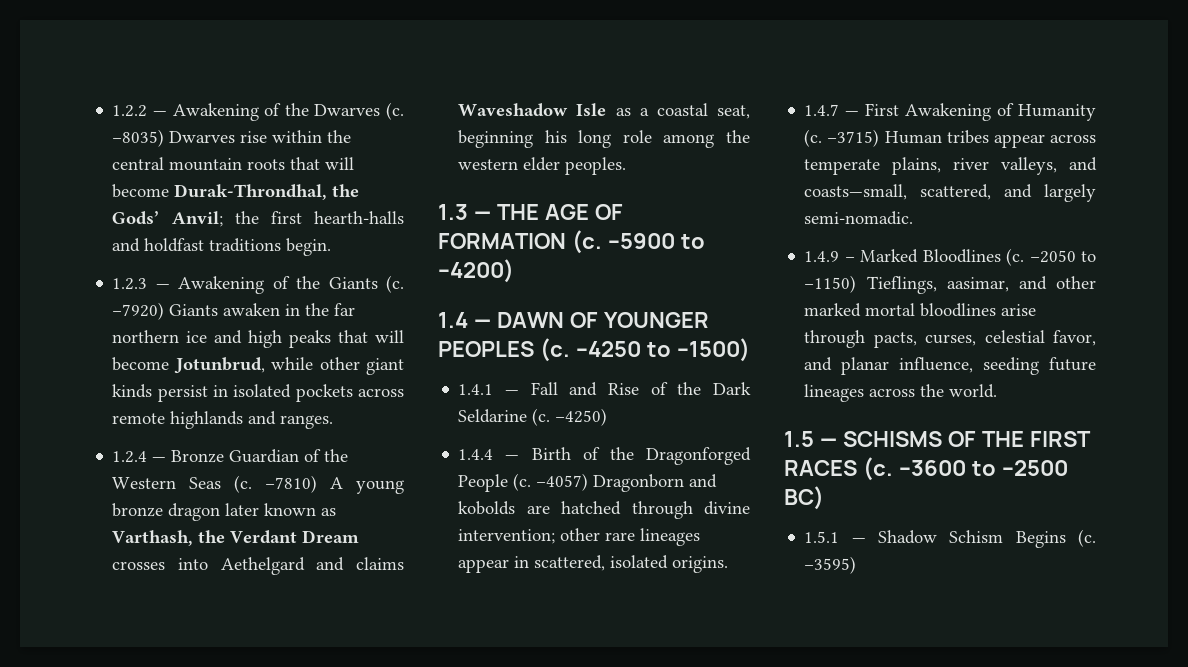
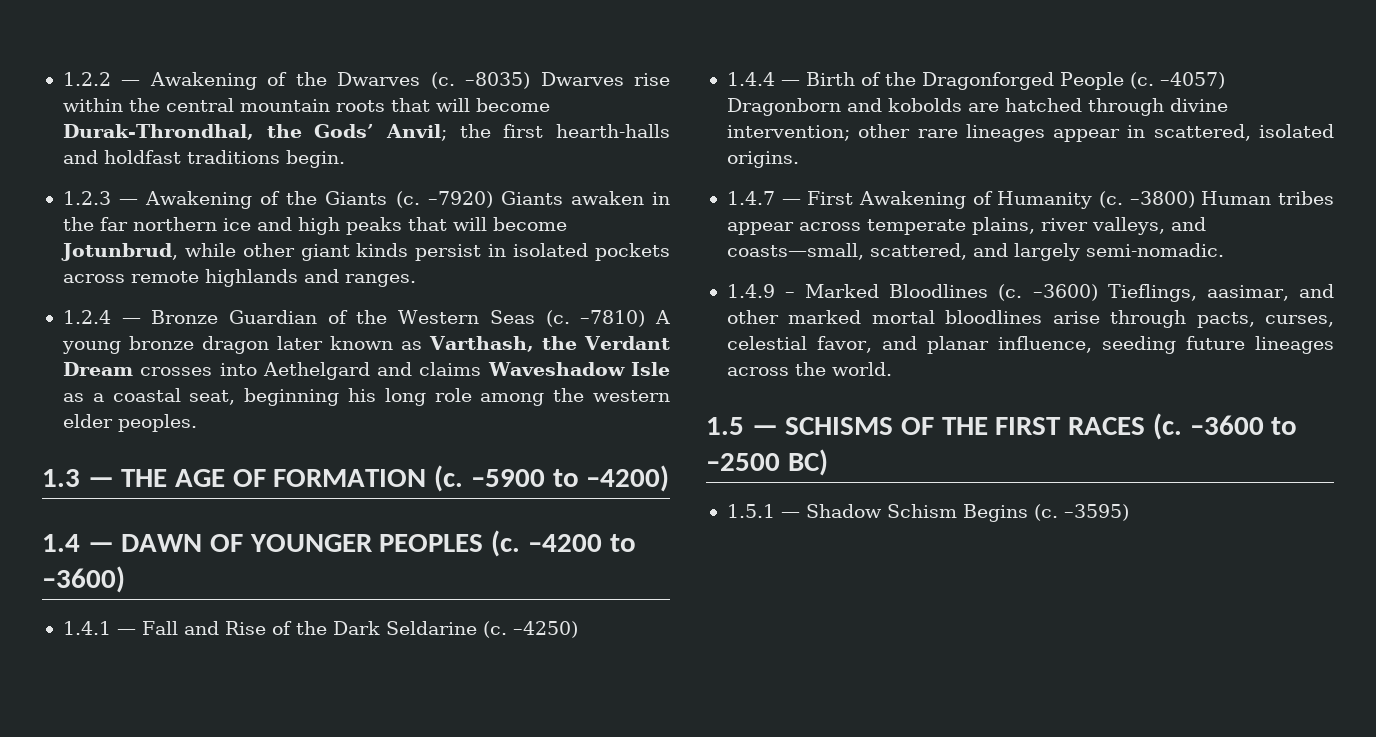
[575,338,750,362] –4250 to –1500) -> [527,534,636,552] [42,566,125,593] –4200 to –3600)
[827,129,880,147] –3715) -> [1129,191,1195,208] –3800)
[1029,250,1096,263] [804,275,857,293] –2050 to –1150) -> [1032,284,1098,301] –3600)

